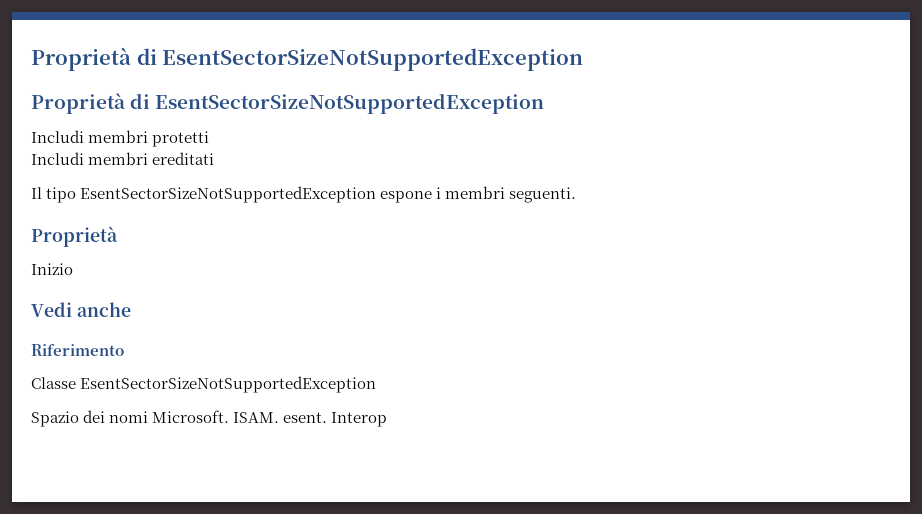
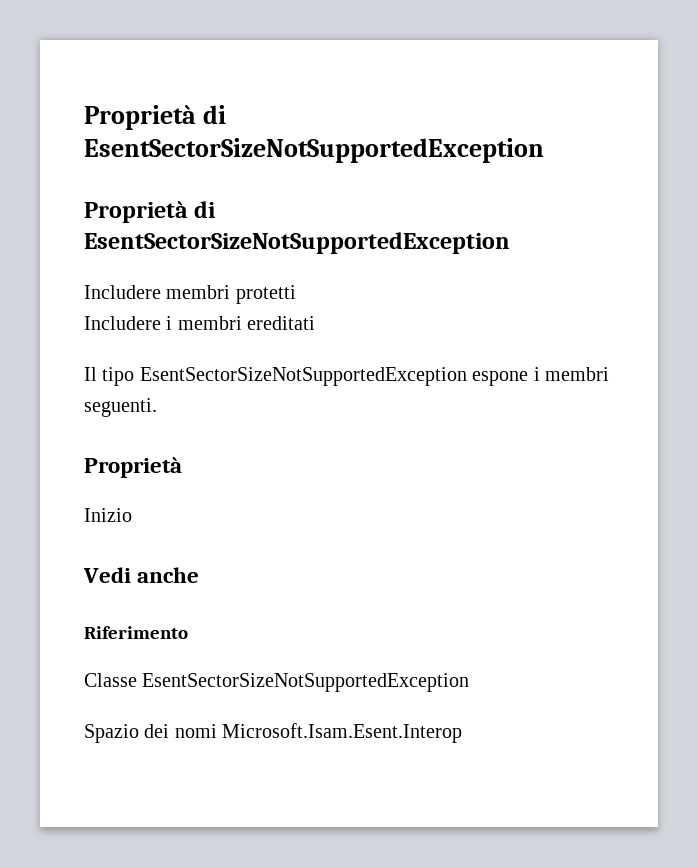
[31,130,84,143] Includi -> [84,285,161,299] Includere
[31,152,84,165] Includi -> [84,316,173,330] Includere i
[152,410,388,427] Microsoft. ISAM. esent. Interop -> [222,723,463,743] Microsoft.Isam.Esent.Interop

